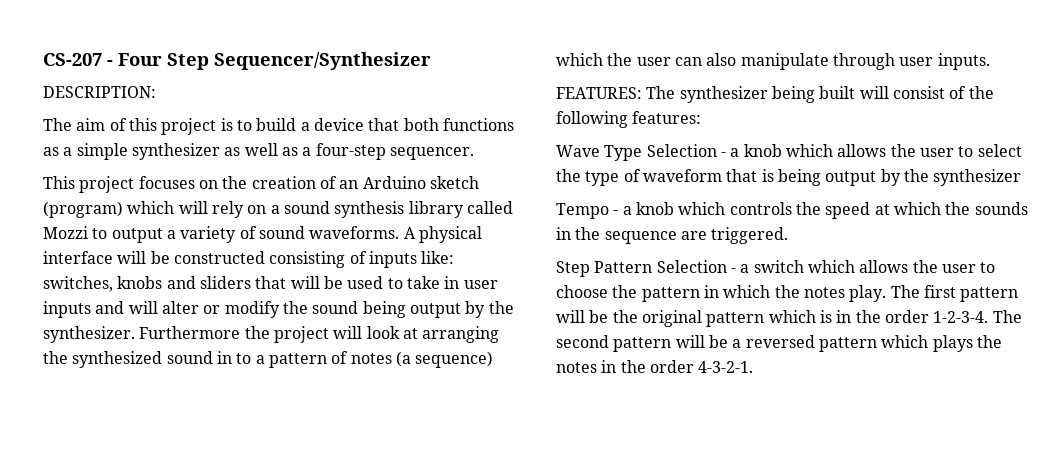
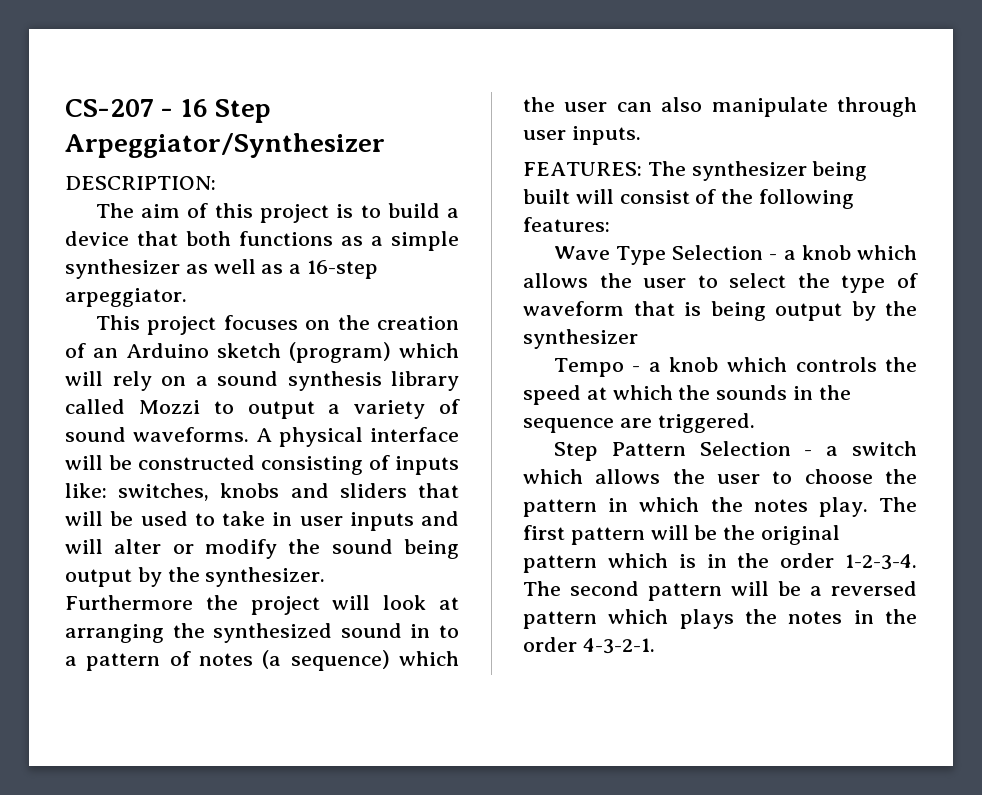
[118,52,431,70] Four Step Sequencer/Synthesizer -> [180,99,271,123] [65,133,385,158] 16 Step Arpeggiator/Synthesizer
[315,143,474,160] four-step sequencer. -> [307,260,379,279] [65,288,187,307] 16-step arpeggiator.

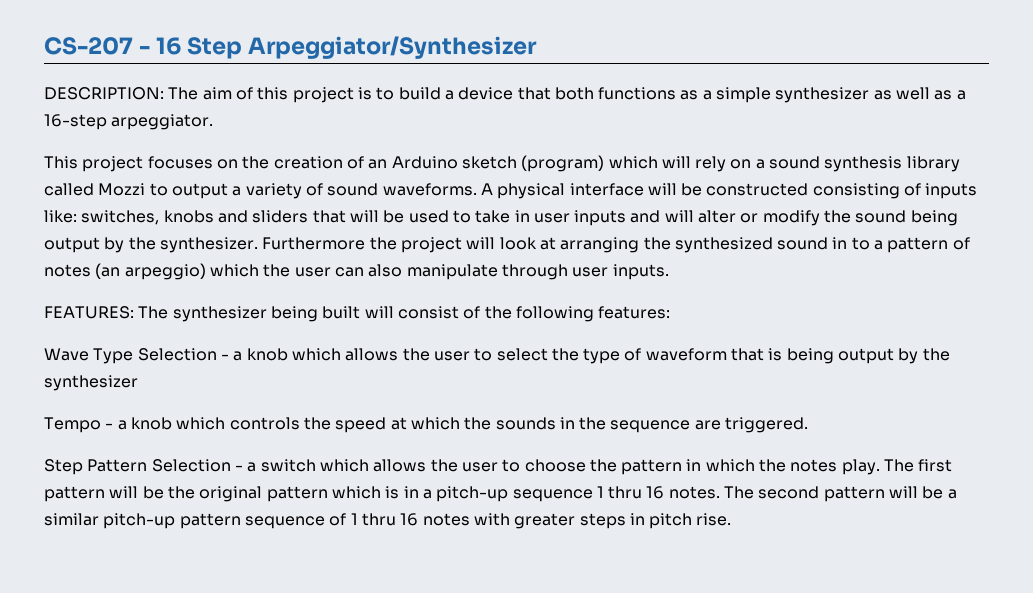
(216, 183) // -> (164, 93) none
[262,650,390,671] (a sequence) -> [95,263,206,280] (an arpeggio)
[737,553,917,570] the order 1-2-3-4. -> [422,486,720,502] a pitch-up sequence 1 thru 16 notes.
[831,581,917,596] [523,609,917,629] [523,637,655,654] reversed pattern which plays the notes in the order 4-3-2-1. -> [44,513,732,529] similar pitch-up pattern sequence of 1 thru 16 notes with greater steps in pitch rise.

